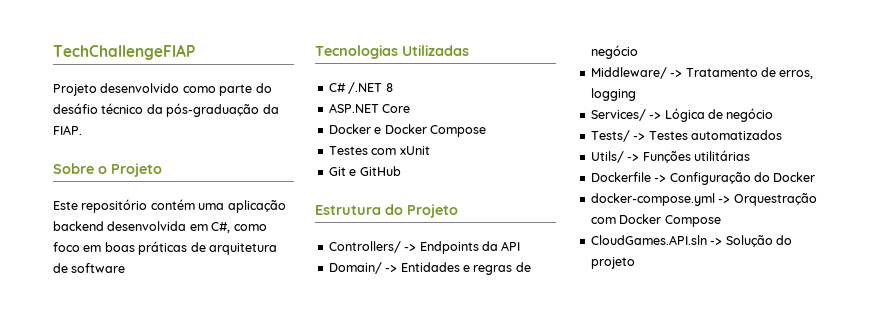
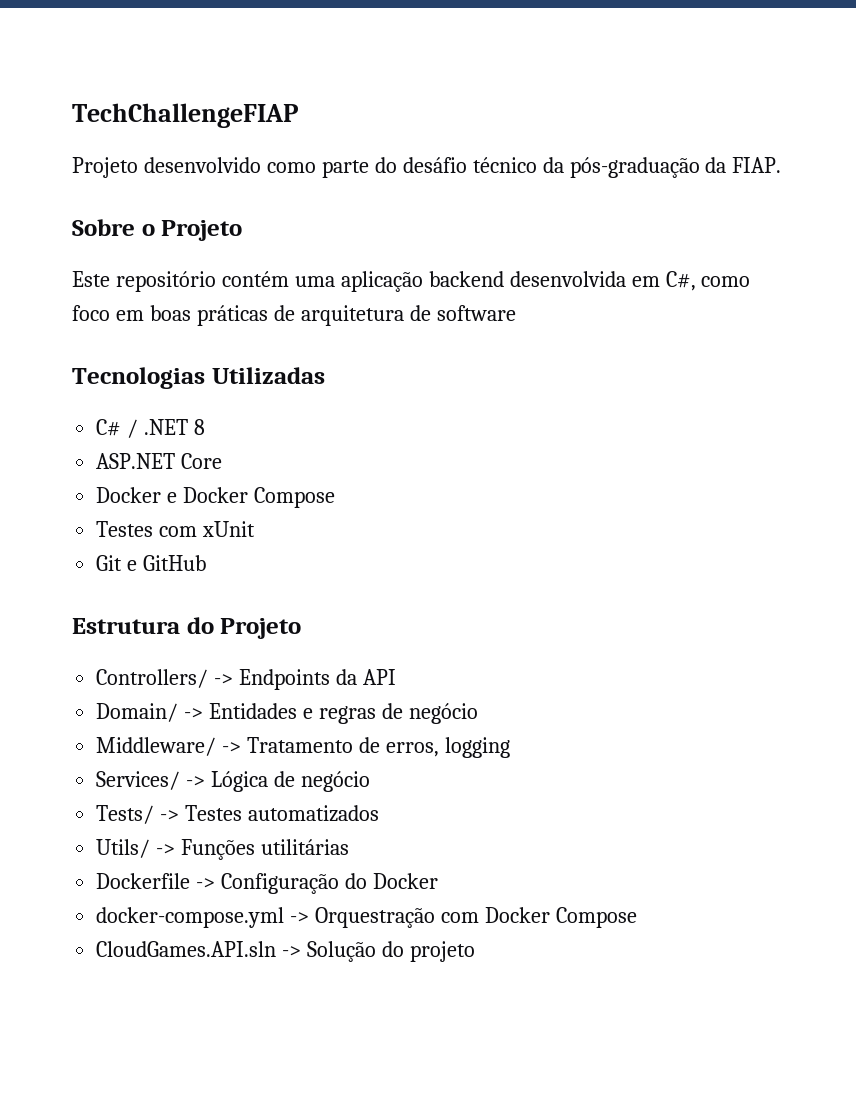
[348,82,383,94] /.NET -> [127,419,189,438] / .NET

